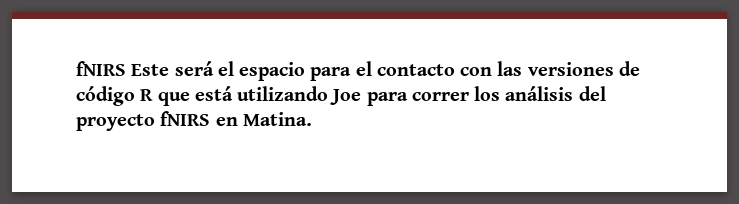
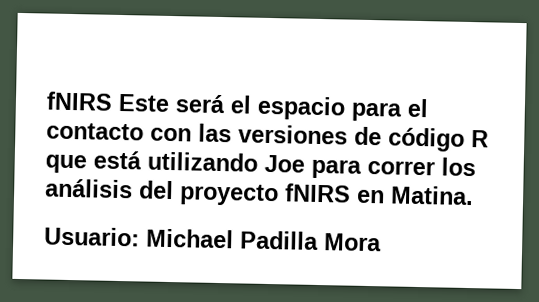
(312, 119) none -> [44,226,382,252] // Usuario: Michael Padilla Mora

